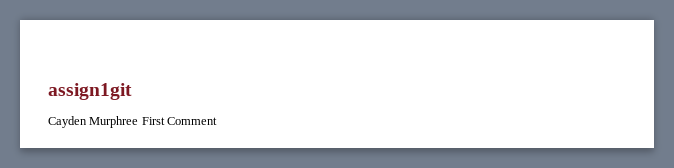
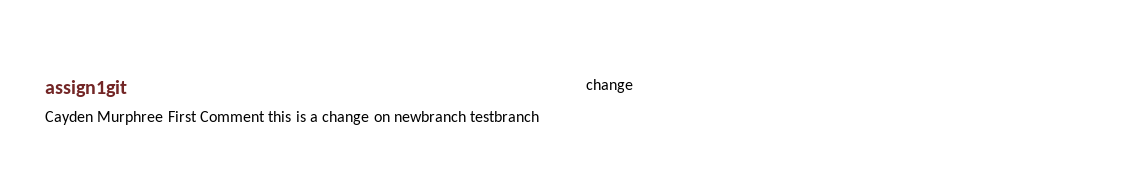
(218, 121) none -> [268,111,540,125] [586,79,633,93] this is a change on newbranch testbranch change

